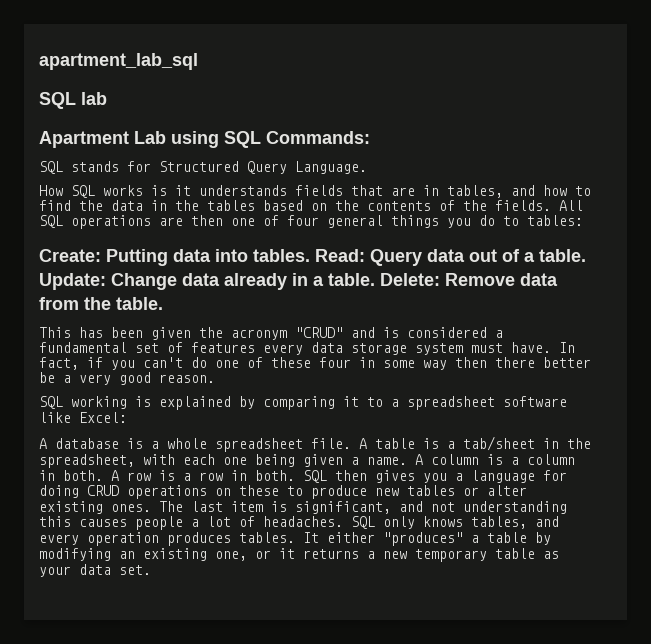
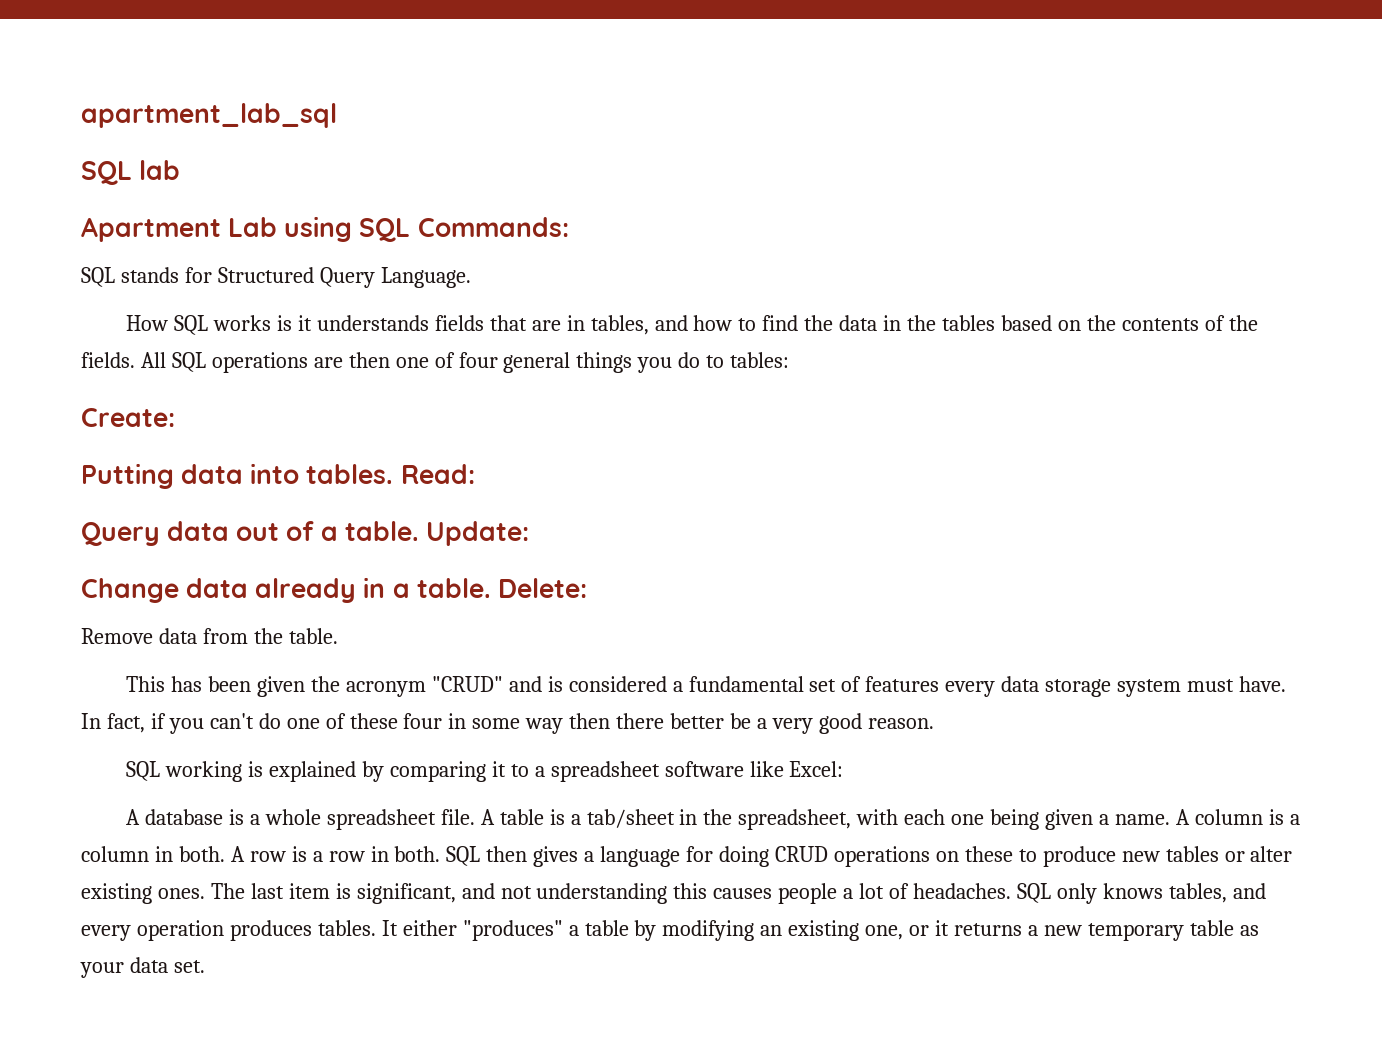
(101, 255) none -> (175, 417) //
(365, 255) none -> (475, 474) //
(106, 281) none -> (529, 533) //
(440, 279) none -> (587, 588) //
[423,473,447,483] you -> (579, 856) none

